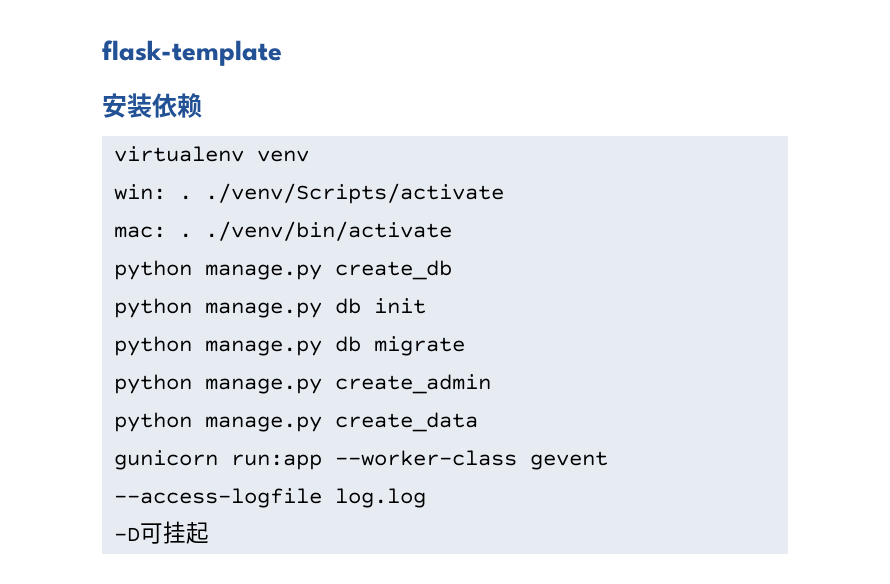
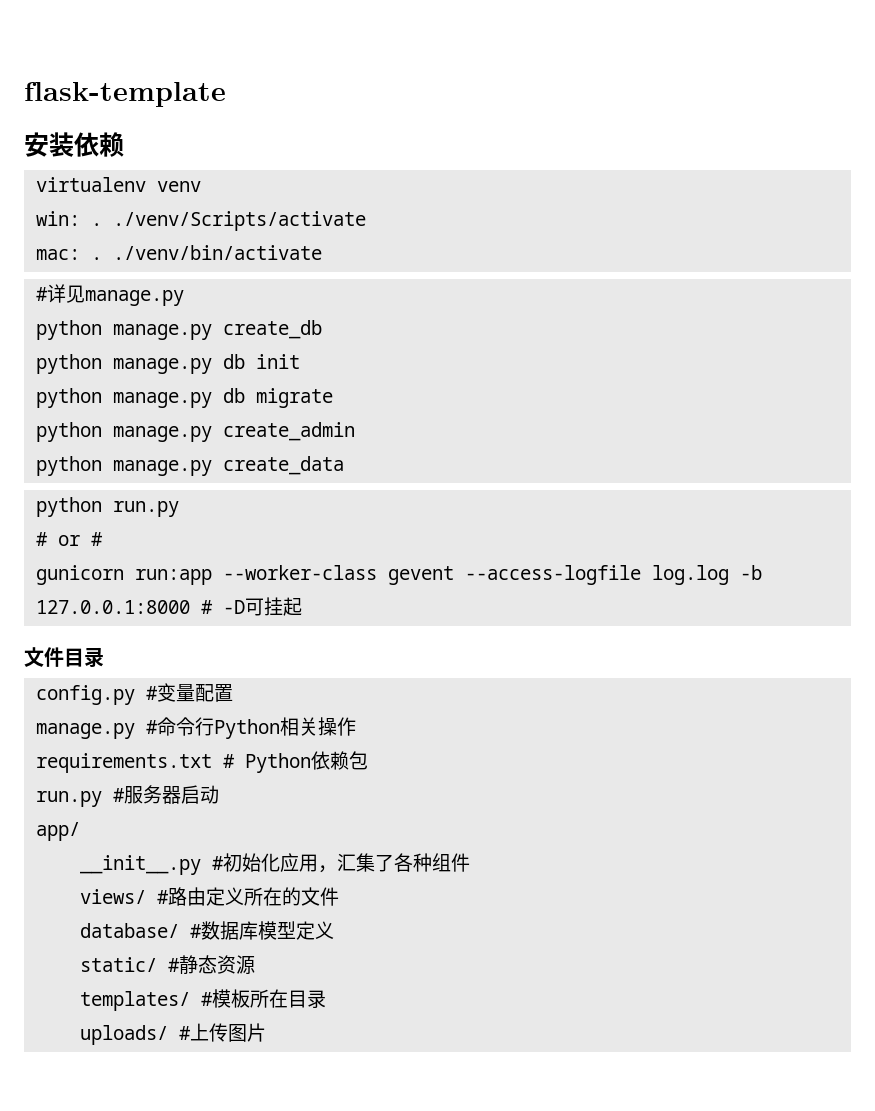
(452, 231) none -> [36,284,184,306] // #详见manage.py
(478, 422) none -> [36,497,179,517] [36,532,103,546] // python run.py // # or #
(426, 498) // -> [740,565,762,580] [36,600,213,614] -b 127.0.0.1:8000 #
(209, 532) none -> [24,647,104,668] [36,683,233,705] [36,717,356,739] [36,751,368,773] [36,785,219,807] [36,822,80,841] [80,853,470,875] [80,887,339,906] [80,921,334,940] [80,955,255,975] [80,989,326,1011] [80,1023,266,1045] // 文件目录 // config.py #变量配置 // manage.py #命令行Python相关操作 // requirements.txt # Python依赖包 // run.py #服务器启动 // app/ // __init__.py #初始化应用，汇集了各种组件 // views/ #路由定义所在的文件 // database/ #数据库模型定义 // static/ #静态资源 // templates/ #模板所在目录 // uploads/ #上传图片

